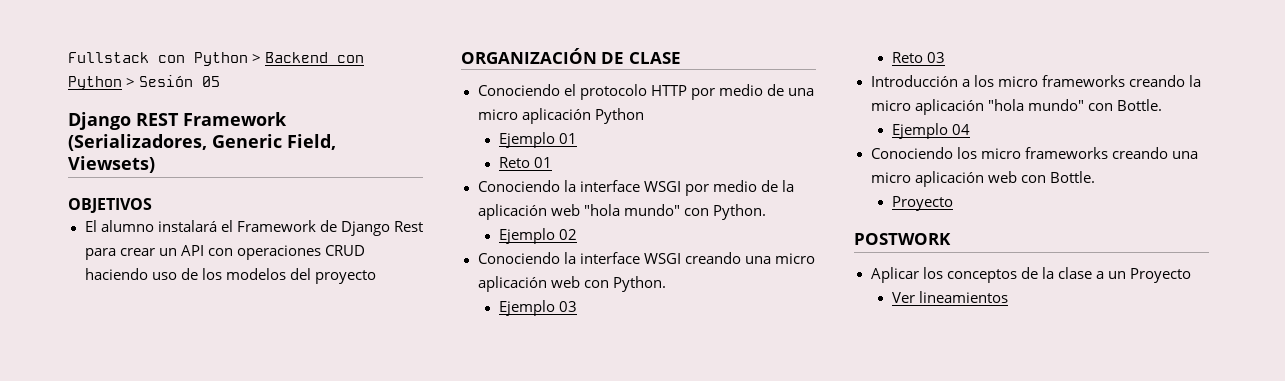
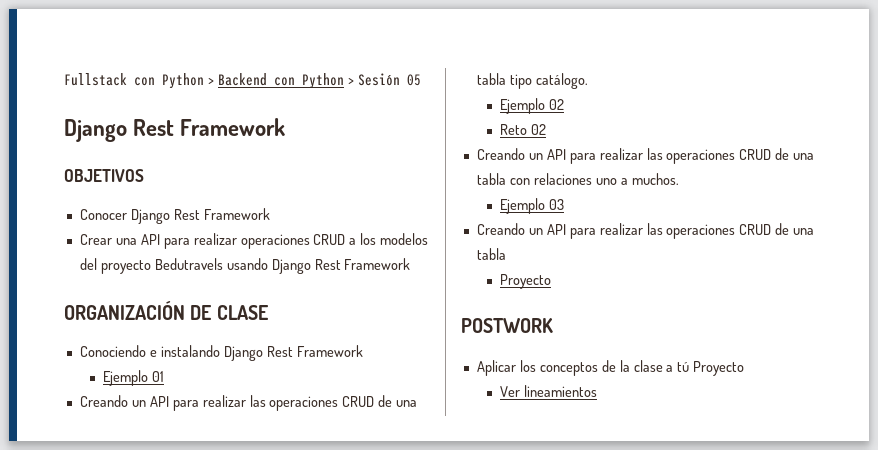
[136,112,287,126] [68,134,336,151] [68,156,155,173] [68,198,152,213] [84,220,423,236] [84,245,365,260] [84,268,198,280] REST Framework (Serializadores, Generic Field, Viewsets) // OBJETIVOS // El alumno instalará el Framework de Django Rest para crear un API con operaciones CRUD haciendo uso de -> [133,118,286,136] [64,169,144,182] [79,208,270,224] [79,233,357,249] Rest Framework // OBJETIVOS // Conocer Django Rest Framework // Crear una API para realizar operaciones CRUD a
(376, 277) none -> [154,258,411,274] Bedutravels usando Django Rest Framework
[563,84,814,100] [477,108,644,124] [498,132,577,148] [498,157,552,168] [477,180,794,196] [477,204,766,220] [498,228,577,244] [477,252,815,264] [477,276,666,292] [498,300,577,316] [891,52,945,63] [870,75,1201,87] [870,99,1162,115] [891,123,970,139] [870,147,1198,159] [870,171,1095,187] el protocolo HTTP por medio de una micro aplicación Python // Ejemplo 01 // Reto 01 // Conociendo la interface WSGI por medio de la aplicación web "hola mundo" con Python. // Ejemplo 02 // Conociendo la interface WSGI creando una micro aplicación web con Python. // Ejemplo 03 // Reto 03 // Introducción a los micro frameworks creando la micro aplicación "hola mundo" con Bottle. // Ejemplo 04 // Conociendo los micro frameworks creando una micro aplicación web con Bottle. -> [149,345,363,361] [102,370,164,386] [79,395,418,411] [476,73,588,89] [499,98,564,114] [499,124,546,135] [476,148,815,164] [476,173,679,185] [499,198,564,214] [476,223,815,239] [476,248,506,260] e instalando Django Rest Framework // Ejemplo 01 // Creando un API para realizar las operaciones CRUD de una tabla tipo catálogo. // Ejemplo 02 // Reto 02 // Creando un API para realizar las operaciones CRUD de una tabla con relaciones uno a muchos. // Ejemplo 03 // Creando un API para realizar las operaciones CRUD de una tabla
[1107,271,1126,279] un -> [677,362,690,372] tú

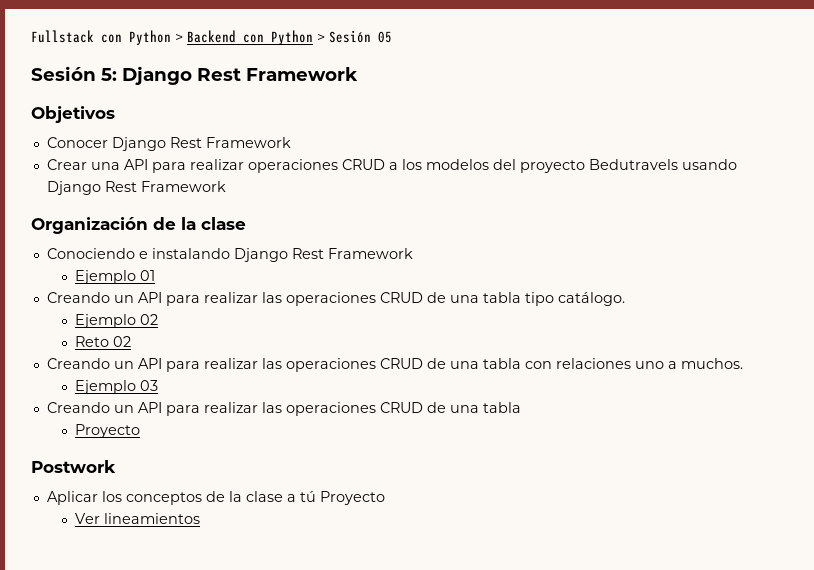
[64,118,286,142] [64,169,144,182] Django Rest Framework // OBJETIVOS -> [31,66,358,85] [31,106,115,123] Sesión 5: Django Rest Framework // Objetivos
[64,301,269,320] ORGANIZACIÓN DE CLASE -> [31,217,246,234] Organización de la clase
[461,318,553,333] POSTWORK -> [31,460,116,473] Postwork

